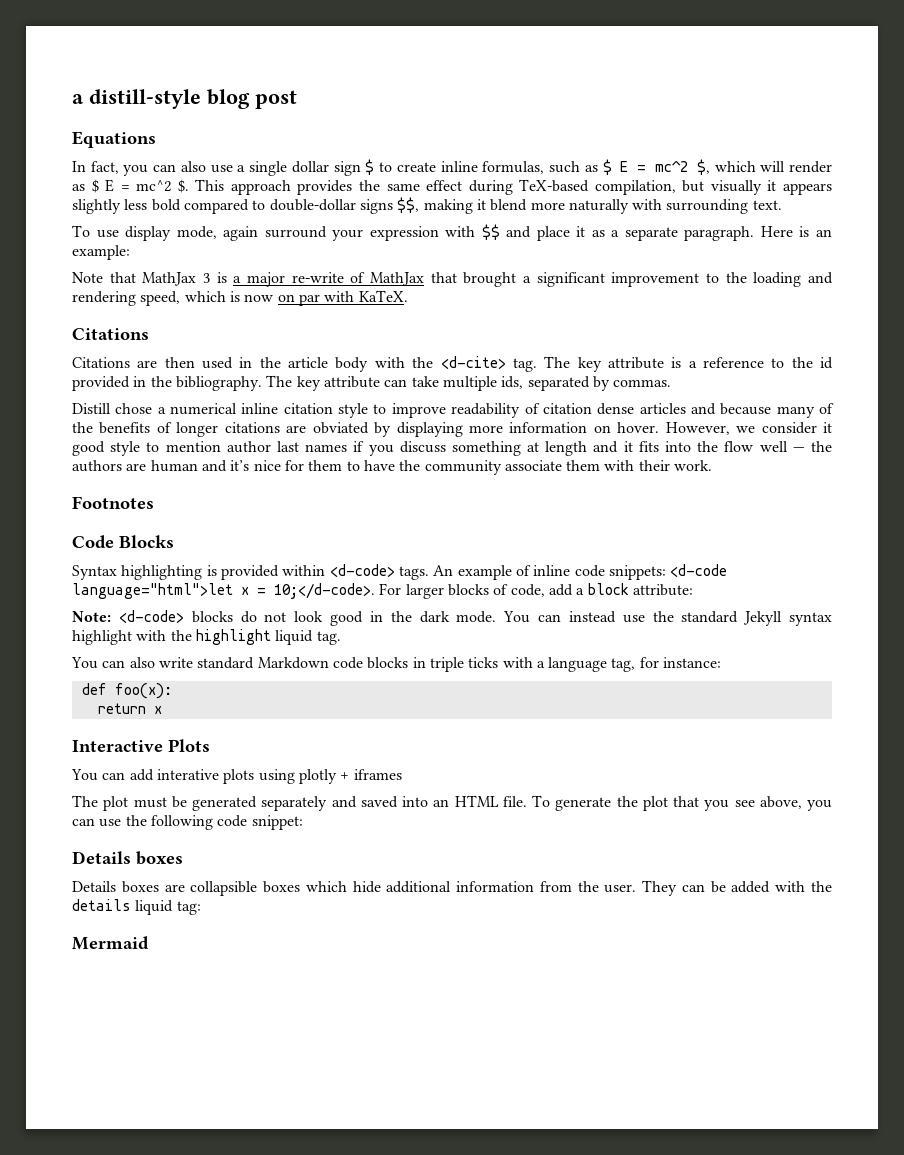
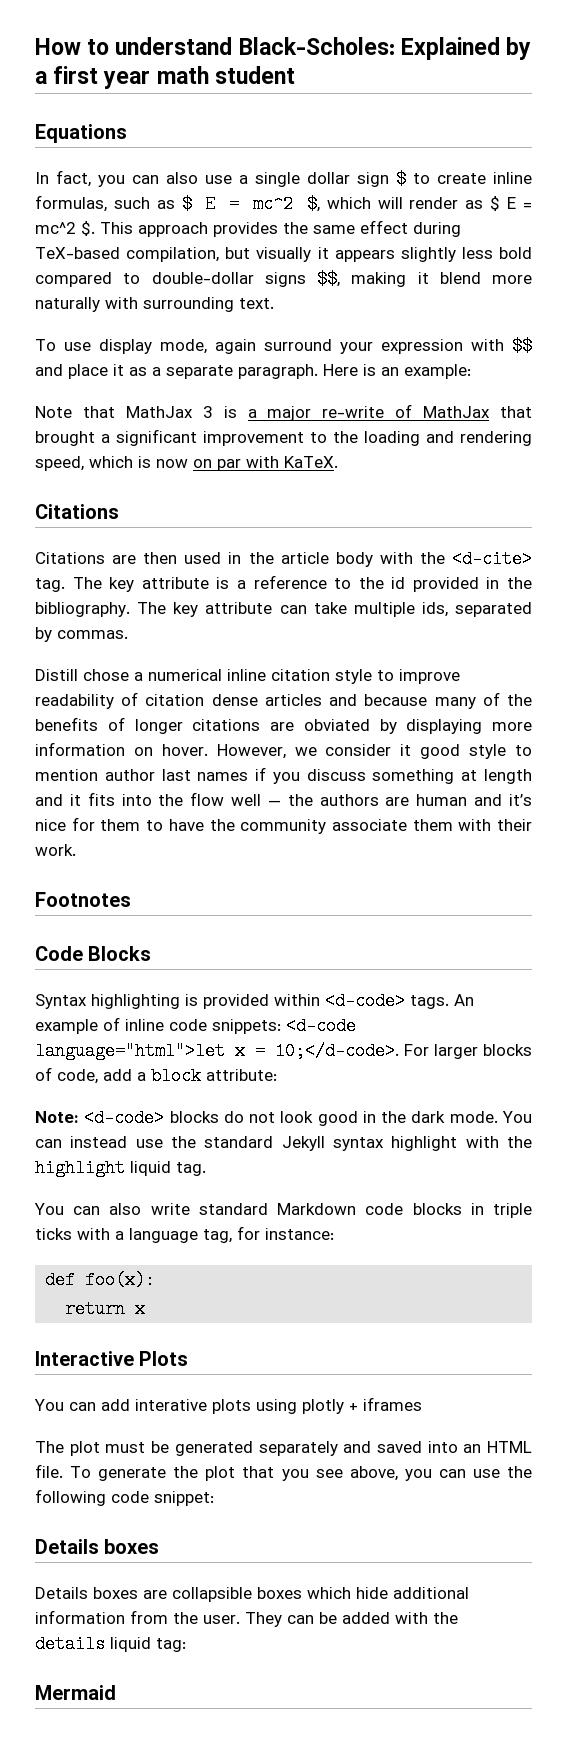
[72,89,297,109] a distill-style blog post -> [35,37,532,60] [35,66,295,89] How to understand Black-Scholes: Explained by a first year math student

